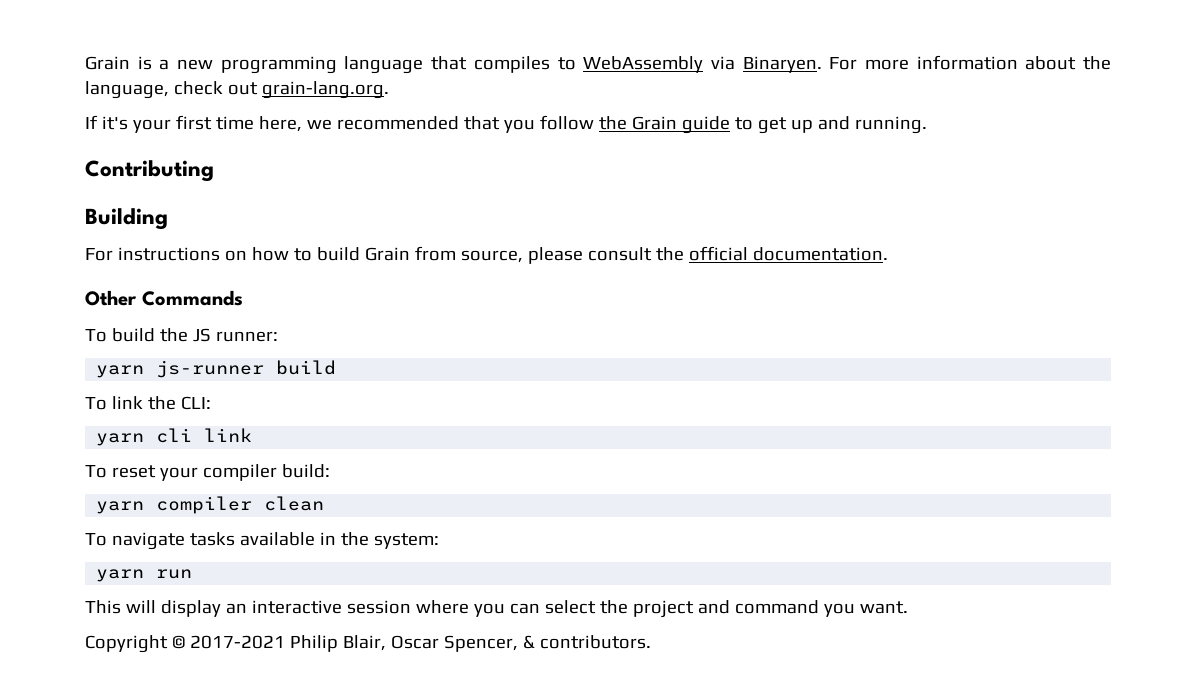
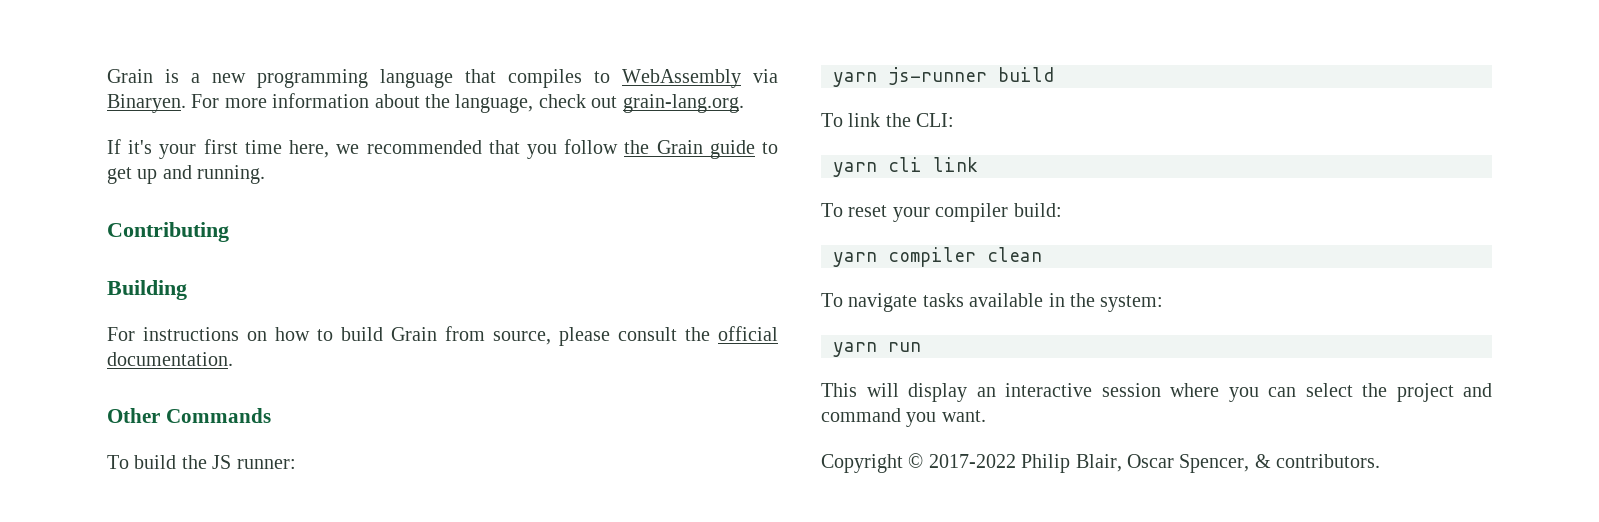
[189,635,285,649] 2017-2021 -> [928,454,1016,468] 2017-2022

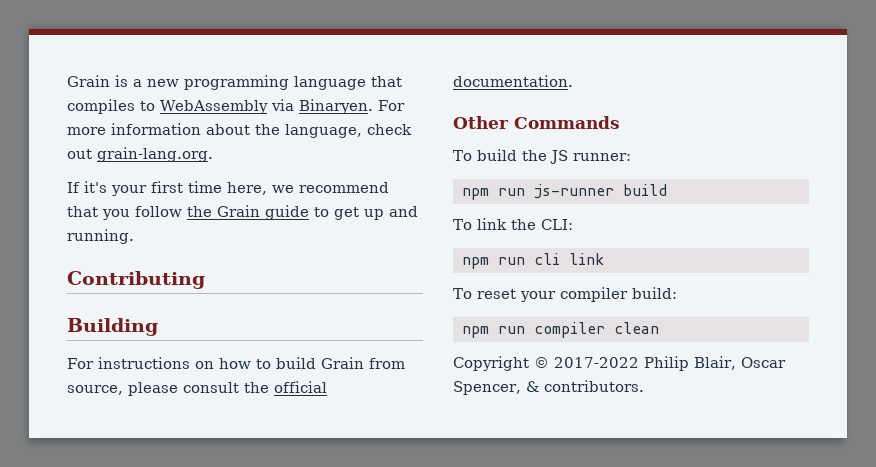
[366,140,482,154] recommended -> [299,182,389,193] recommend
[833,72,877,87] yarn -> [462,188,525,200] npm run
[833,162,877,177] yarn -> [462,257,525,269] npm run
[833,252,877,267] yarn -> [462,326,525,338] npm run
[821,293,1164,312] [833,342,921,357] [821,383,1492,402] [821,408,986,427] // To navigate tasks available in the system: // yarn run // This will display an interactive session where you can select the project and command you want. -> (659, 328) none

